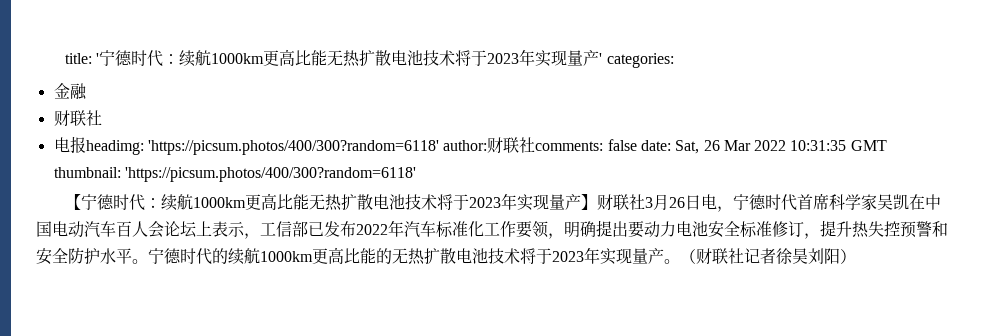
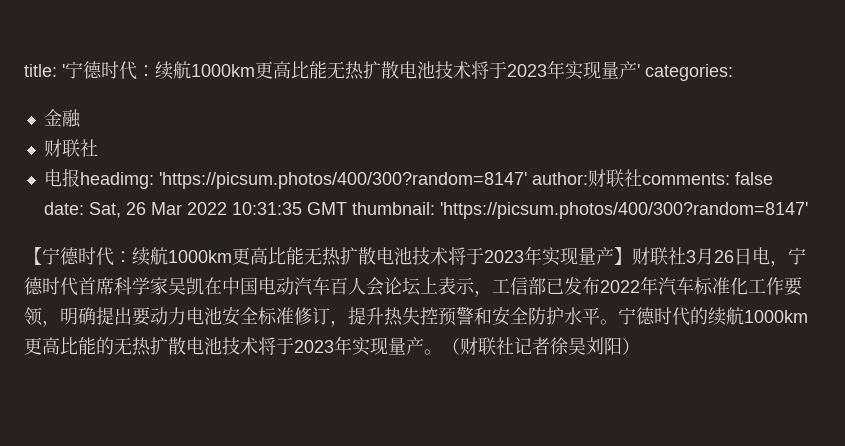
[147,140,439,155] 'https://picsum.photos/400/300?random=6118' -> [158,172,527,189] 'https://picsum.photos/400/300?random=8147'
[124,167,416,182] 'https://picsum.photos/400/300?random=6118' -> [439,202,808,219] 'https://picsum.photos/400/300?random=8147'

